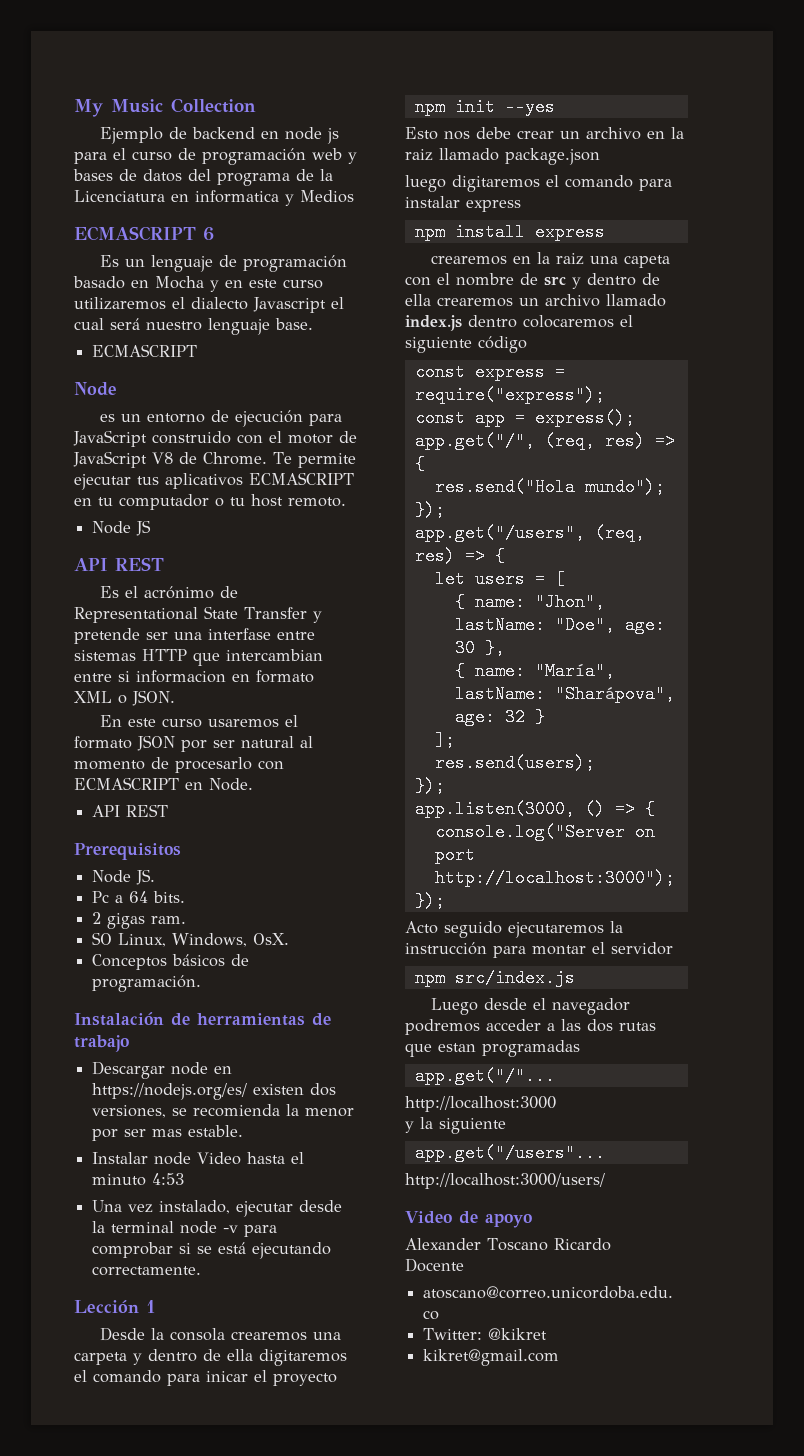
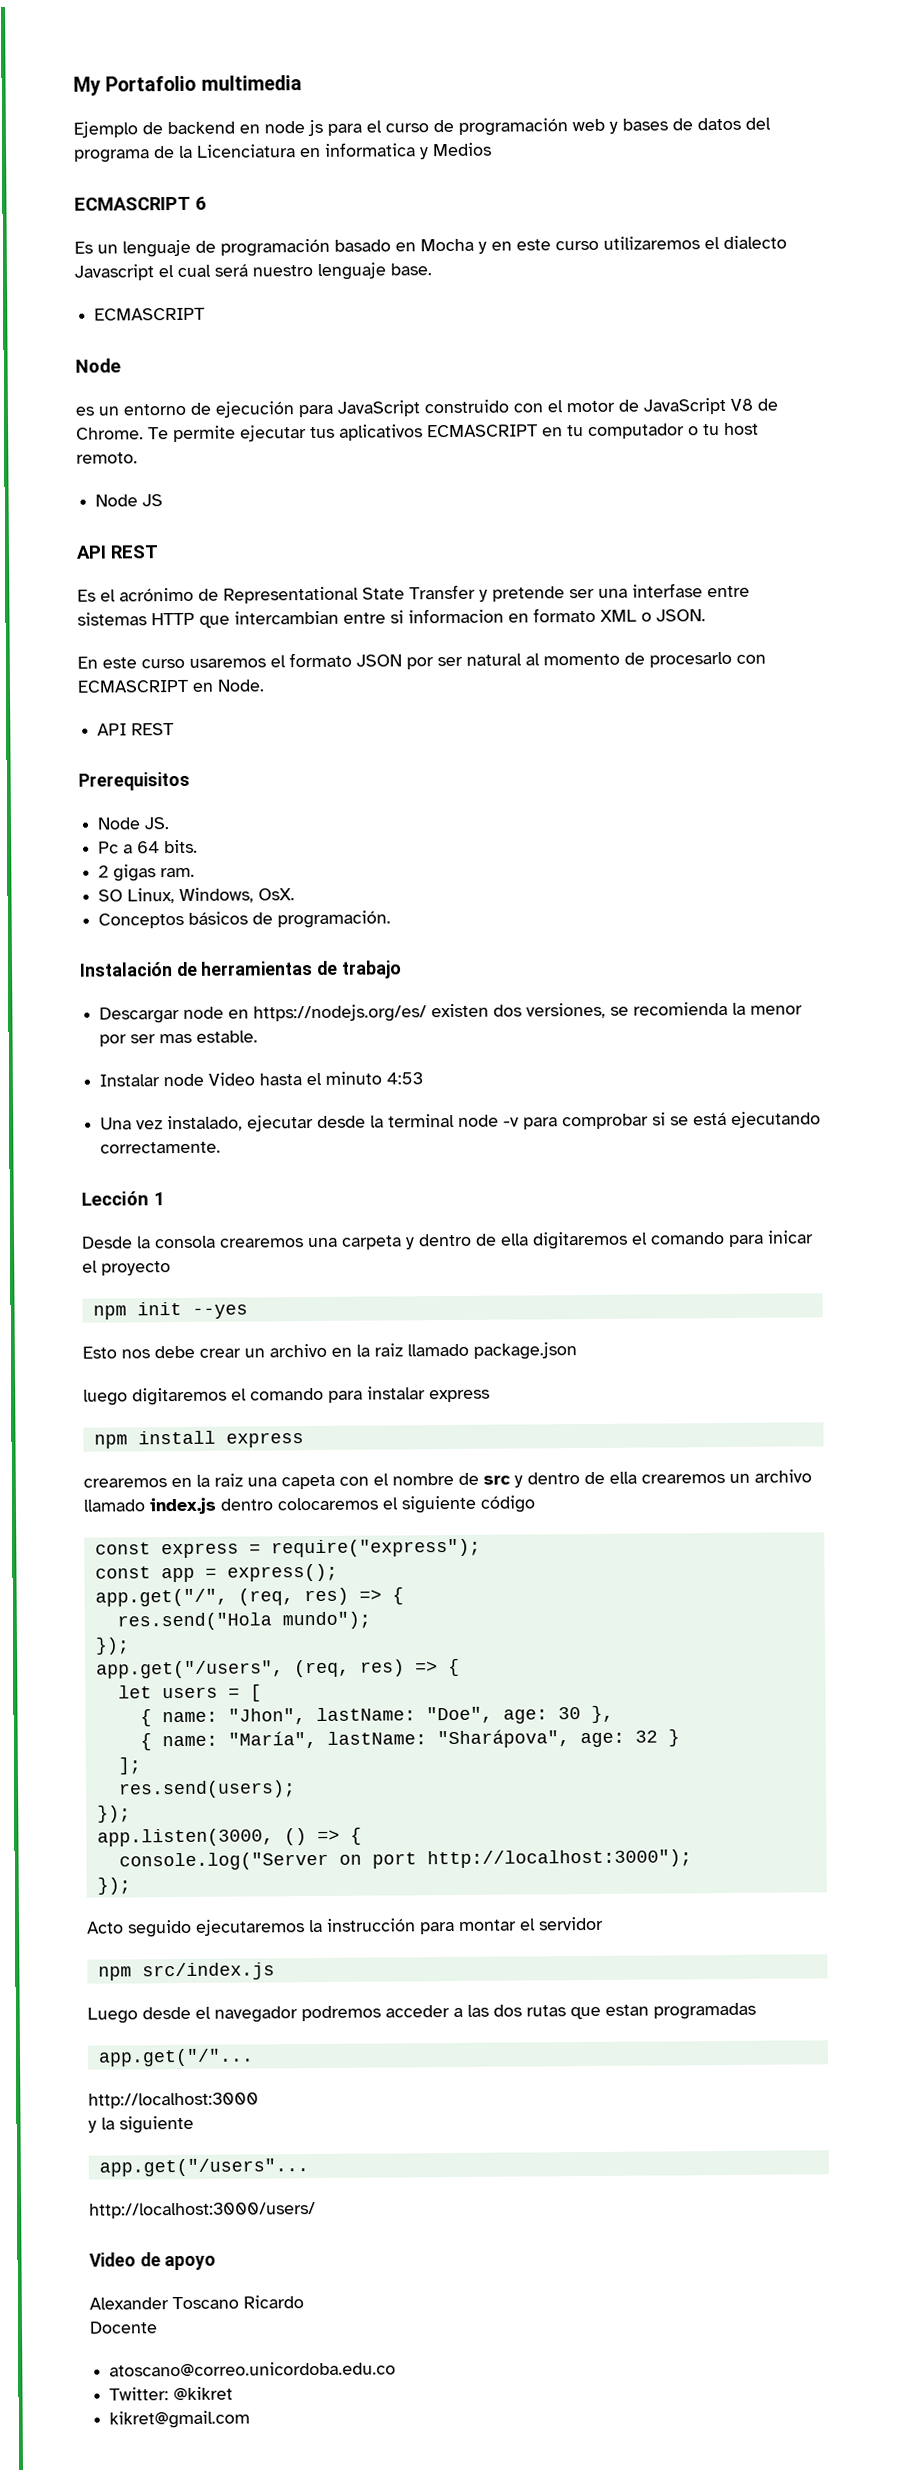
[111,98,256,113] Music Collection -> [105,75,302,92] Portafolio multimedia

